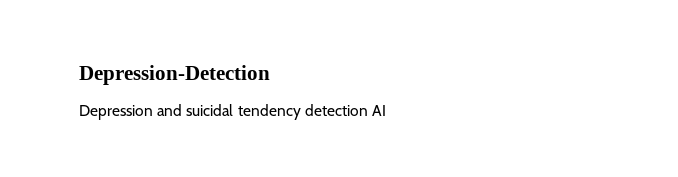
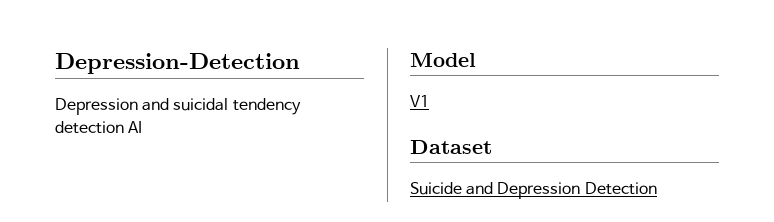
(386, 110) none -> [410,53,476,67] [410,95,429,107] [410,140,492,154] [410,182,657,199] // Model // V1 // Dataset // Suicide and Depression Detection

